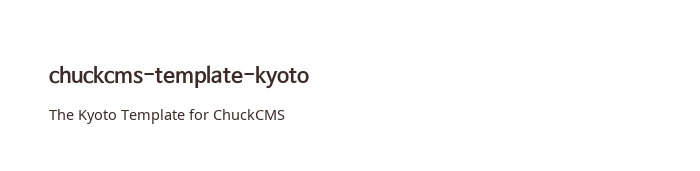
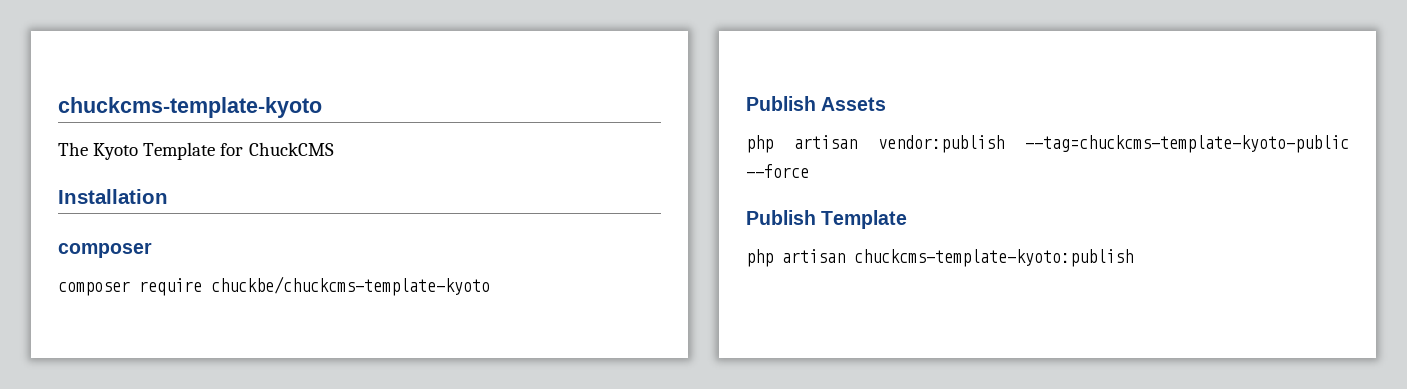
(285, 114) none -> [58,189,168,204] [58,242,152,258] [58,276,490,296] [746,96,887,111] [746,135,1349,153] [746,164,809,178] [746,210,908,229] [746,249,1133,267] // Installation // composer // composer require chuckbe/chuckcms-template-kyoto // Publish Assets // php artisan vendor:publish --tag=chuckcms-template-kyoto-public --force // Publish Template // php artisan chuckcms-template-kyoto:publish

